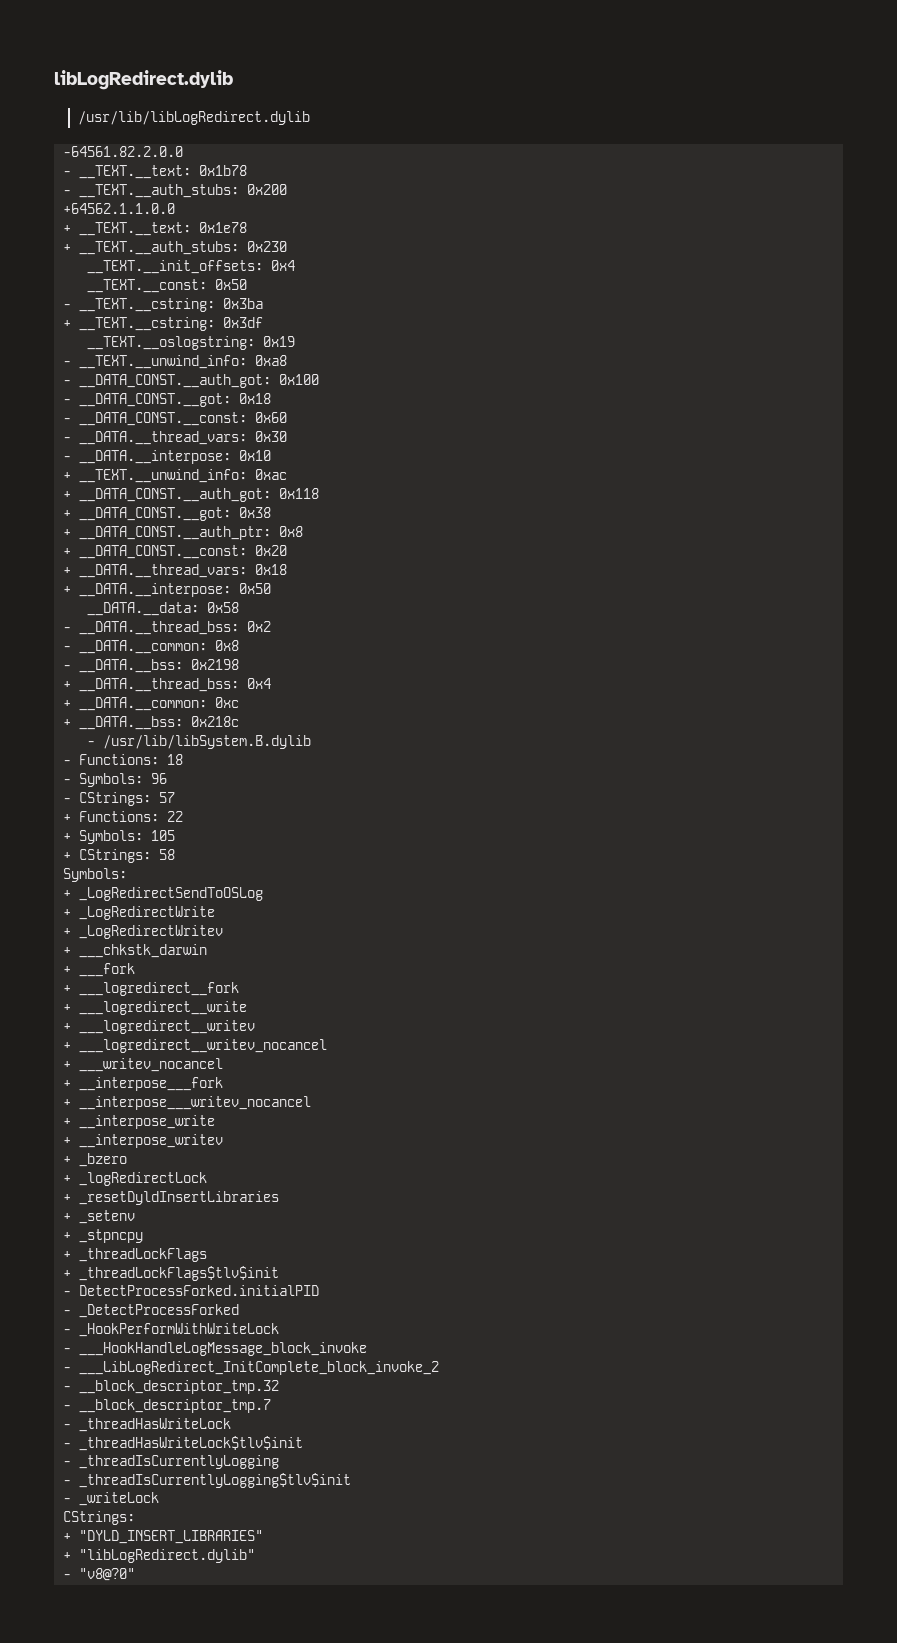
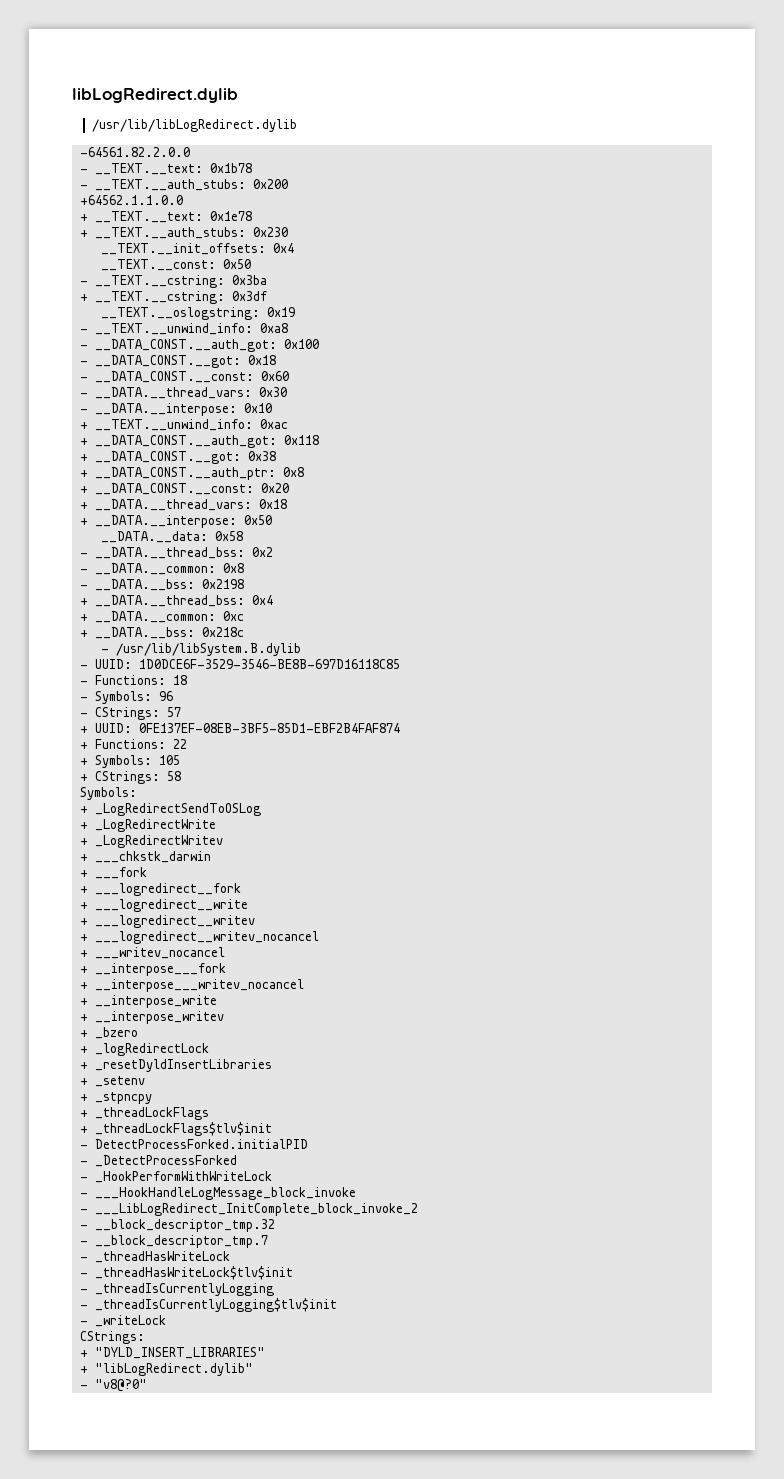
(311, 742) none -> [79,659,400,669] // - UUID: 1D0DCE6F-3529-3546-BE8B-697D16118C85
(175, 797) none -> [79,723,400,733] // + UUID: 0FE137EF-08EB-3BF5-85D1-EBF2B4FAF874

